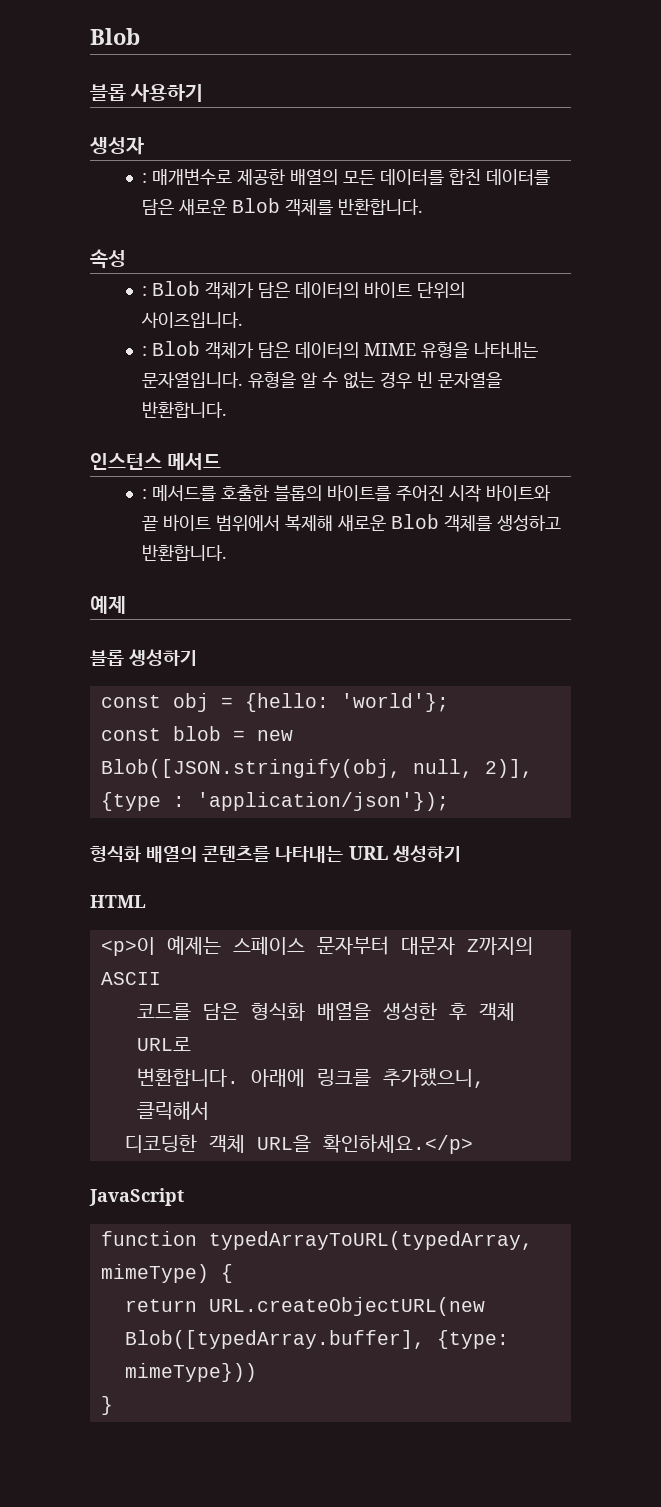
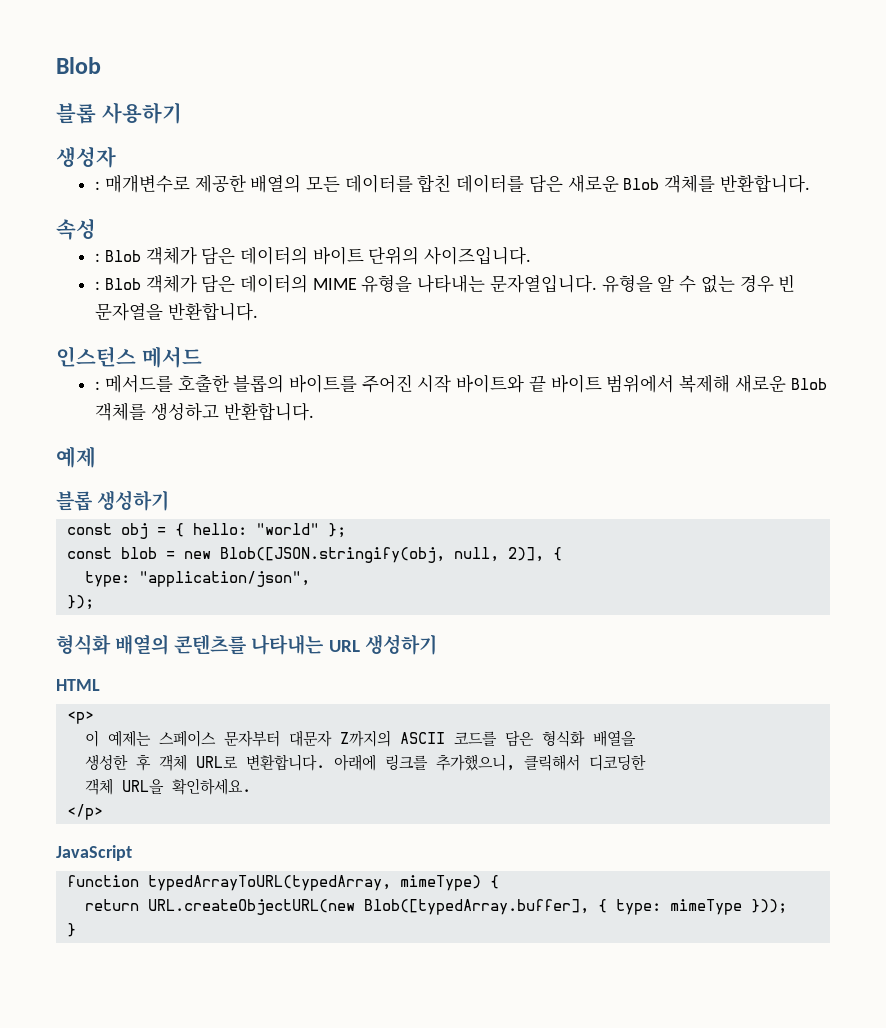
[244,693,449,712] {hello: 'world'}; -> [174,523,346,538] { hello: "world" };
[100,792,449,811] {type : 'application/json'}); -> [552,547,562,561] [84,571,310,587] [66,595,94,610] { // type: "application/json", // });
[100,937,155,956] <p>이 -> [66,711,94,724] [84,730,99,747] <p> // 이
(161, 978) // -> (445, 738) none
(371, 1011) none -> (636, 738) //
(191, 1044) // -> (238, 762) none
[124,1134,197,1153] // 디코딩한 -> [588,754,646,771] 디코딩한 //
[322,1134,473,1154] 확인하세요.</p> -> [171,778,251,795] [66,804,103,820] 확인하세요. // </p>
[436,1330,509,1349] [124,1363,257,1382] {type: mimeType})) -> [597,899,787,915] { type: mimeType }));

